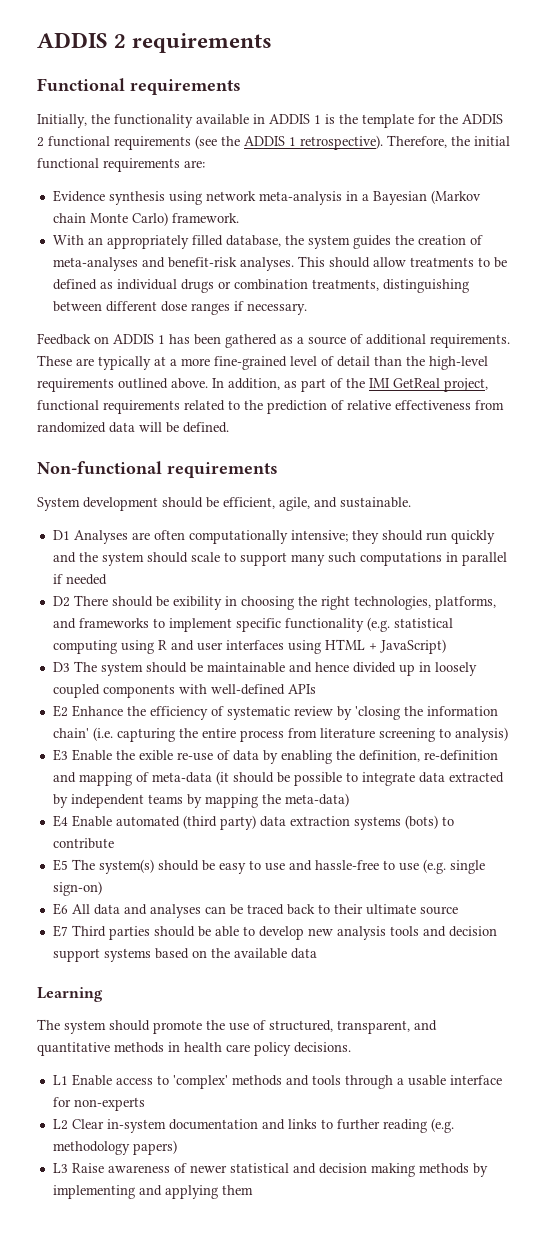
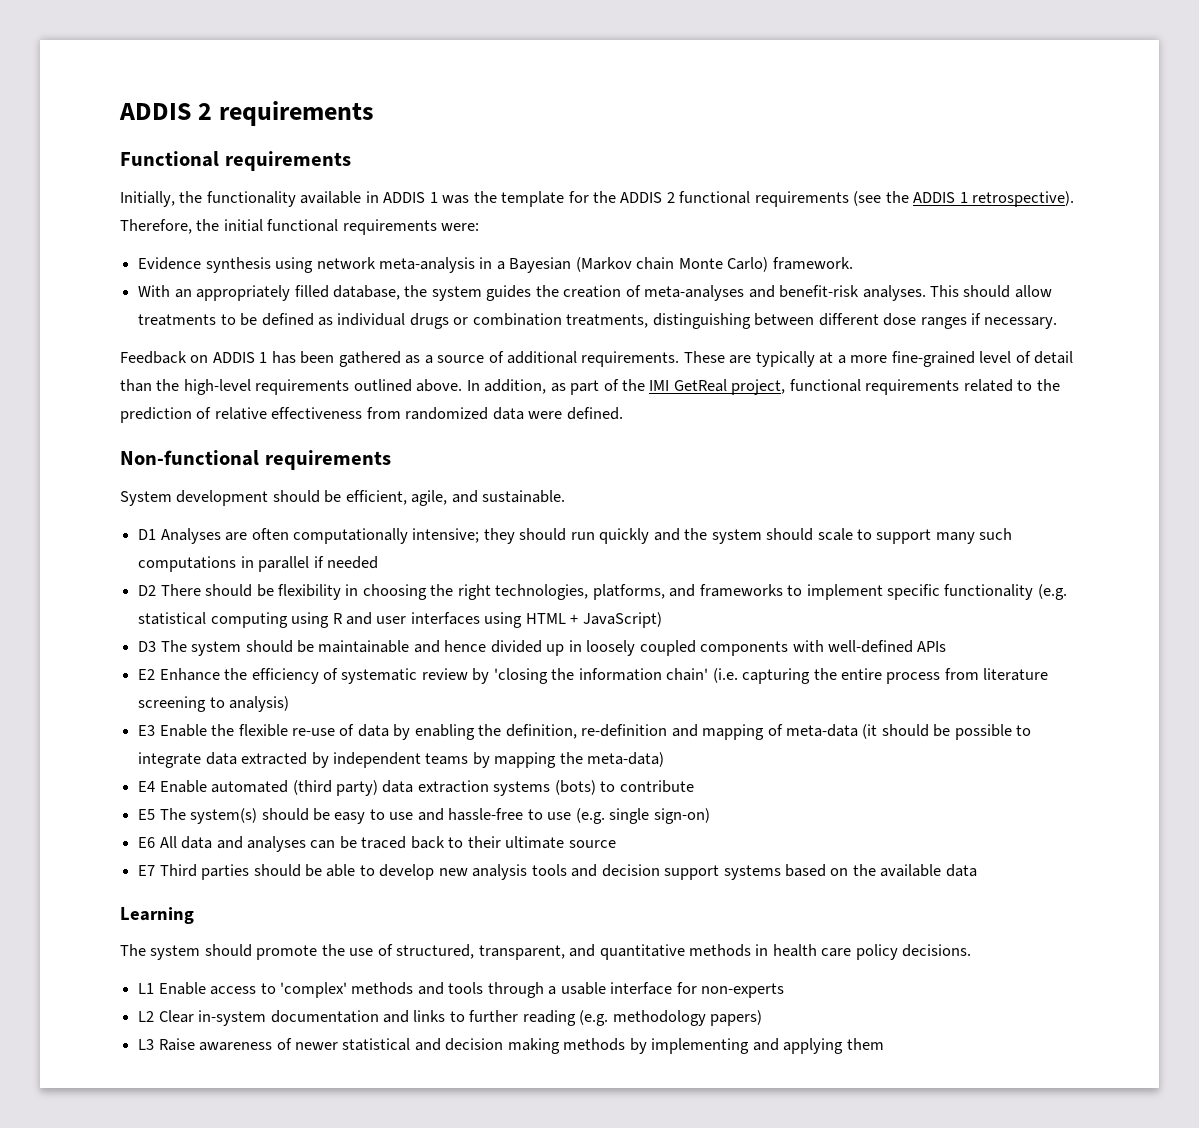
[325,114,335,124] is -> [442,195,470,204] was
[184,160,205,168] are: -> [441,223,480,231] were:
[139,422,179,433] will be -> [528,411,563,419] were
[172,596,222,610] exibility -> [277,584,341,600] flexibility
[138,750,173,761] exible -> [238,724,288,737] flexible

